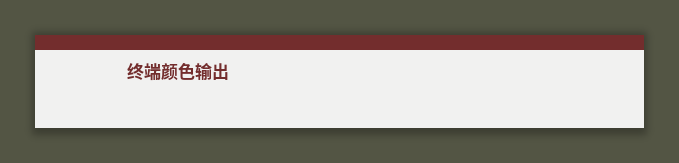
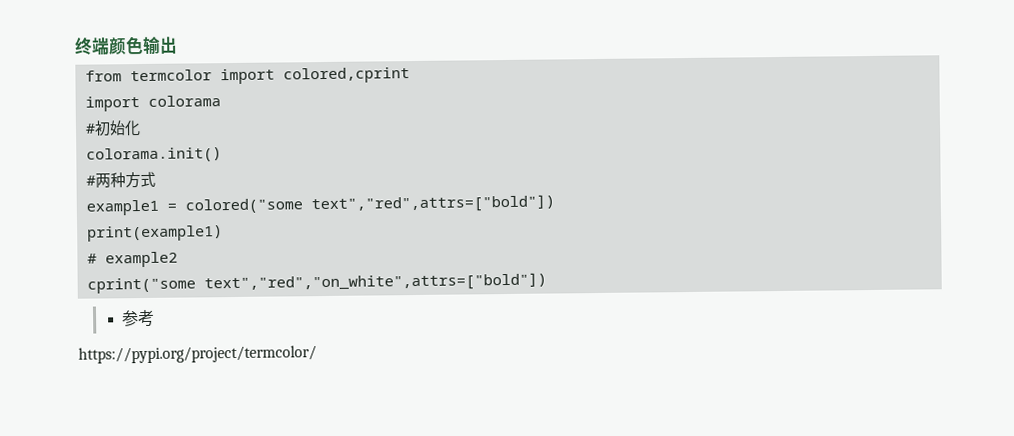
(229, 71) none -> [84,67,410,85] [84,95,221,112] [84,120,141,137] [85,147,222,163] [85,171,156,189] [85,194,555,216] [86,225,223,242] [86,251,178,268] [86,272,547,294] [120,309,155,328] [78,345,317,364] // from termcolor import colored,cprint // import colorama // #初始化 // colorama.init() // #两种方式 // example1 = colored("some text","red",attrs=["bold"]) // print(example1) // # example2 // cprint("some text","red","on_white",attrs=["bold"]) // 参考 // https://pypi.org/project/termcolor/

